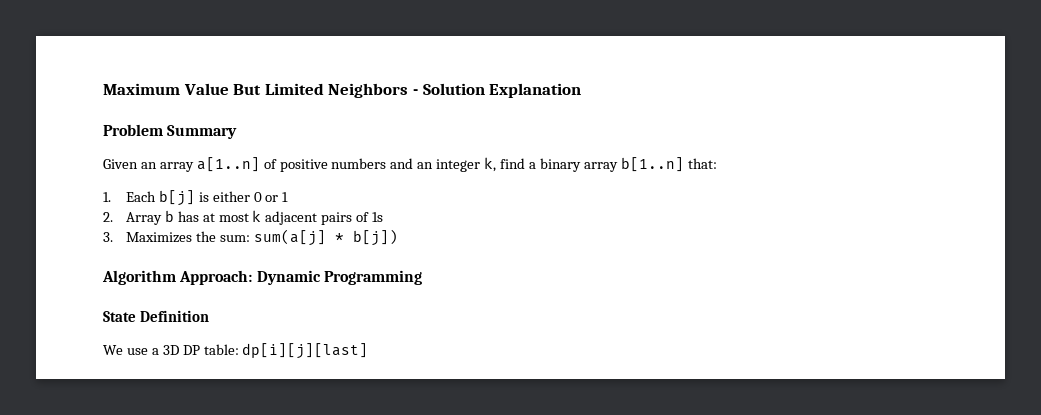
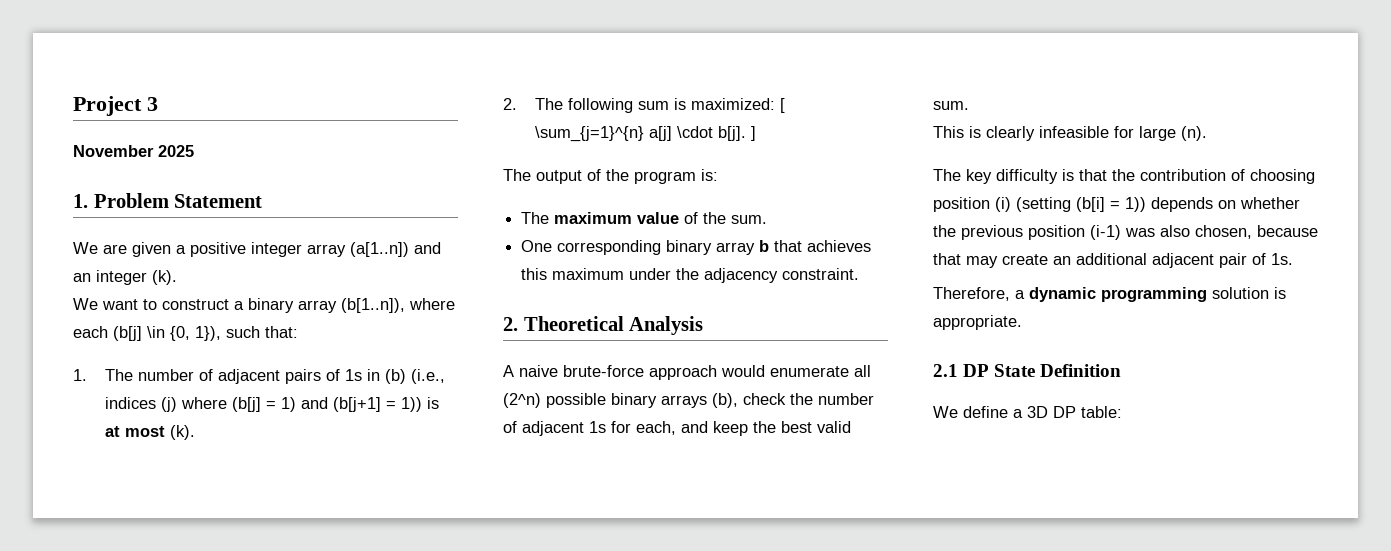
[103,83,582,98] [103,124,238,139] [103,157,717,172] [103,190,289,206] [103,210,384,225] [103,229,398,246] [102,270,422,285] Maximum Value But Limited Neighbors - Solution Explanation // Problem Summary // Given an array a[1..n] of positive numbers and an integer k, find a binary array b[1..n] that: // 1. Each b[j] is either 0 or 1 // 2. Array b has at most k adjacent pairs of 1s // 3. Maximizes the sum: sum(a[j] * b[j]) // Algorithm Approach: Dynamic Programming // -> [73,96,158,116] [73,145,194,157] [73,193,263,208] [73,242,441,257] [73,270,177,285] [73,298,455,313] [73,326,298,341] [73,369,445,384] [104,397,439,412] [104,425,195,440] [503,98,785,113] [534,126,756,142] [503,169,718,184] [521,212,768,224] [521,240,872,255] [521,268,860,283] [503,316,704,335] [503,365,871,380] [503,393,874,408] [503,421,851,436] [933,101,969,110] [933,126,1207,141] [933,169,1315,184] [933,197,1300,212] [933,225,1318,240] [933,253,1293,268] [933,287,1286,302] [933,315,1022,330] [933,364,990,377] Project 3 // November 2025 // 1. Problem Statement // We are given a positive integer array (a[1..n]) and an integer (k). // We want to construct a binary array (b[1..n]), where each (b[j] \in {0, 1}), such that: // 1. The number of adjacent pairs of 1s in (b) (i.e., indices (j) where (b[j] = 1) and (b[j+1] = 1)) is at most (k). // 2. The following sum is maximized: [ \sum_{j=1}^{n} a[j] \cdot b[j]. ] // The output of the program is: // The maximum value of the sum. // One corresponding binary array b that achieves this maximum under the adjacency constraint. // 2. Theoretical Analysis // A naive brute-force approach would enumerate all (2^n) possible binary arrays (b), check the number of adjacent 1s for each, and keep the best valid sum. // This is clearly infeasible for large (n). // The key difficulty is that the contribution of choosing position (i) (setting (b[i] = 1)) depends on whether the previous position (i-1) was also chosen, because that may create an additional adjacent pair of 1s. // Therefore, a dynamic programming solution is appropriate. // 2.1 DP
[126,348,148,355] use -> [963,406,1008,418] define
[242,343,369,359] dp[i][j][last] -> (1122, 412) none

